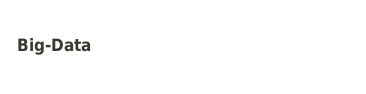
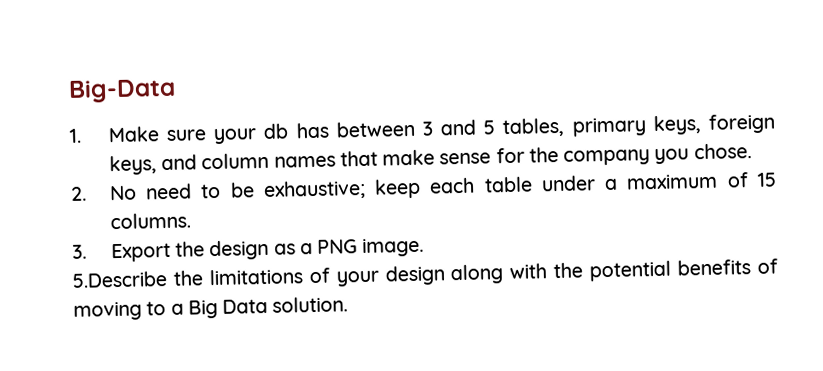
(91, 46) none -> [69,113,775,145] [108,143,752,176] [70,172,777,201] [109,212,191,230] [72,237,425,263] [72,258,779,288] [73,296,349,321] // 1. Make sure your db has between 3 and 5 tables, primary keys, foreign keys, and column names that make sense for the company you chose. // 2. No need to be exhaustive; keep each table under a maximum of 15 columns. // 3. Export the design as a PNG image. // 5.Describe the limitations of your design along with the potential benefits of moving to a Big Data solution.

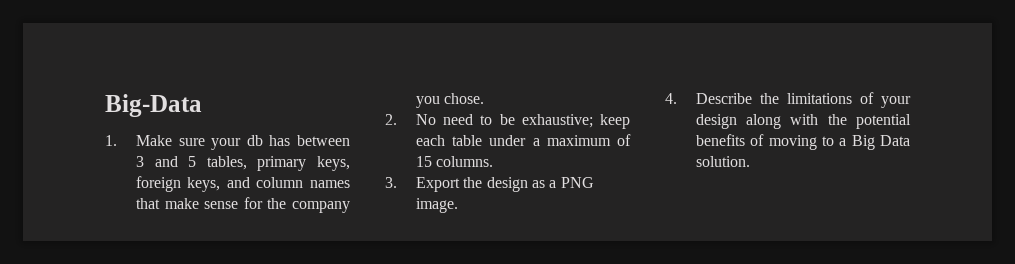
[72,271,168,288] 5.Describe -> [665,93,752,104] 4. Describe

